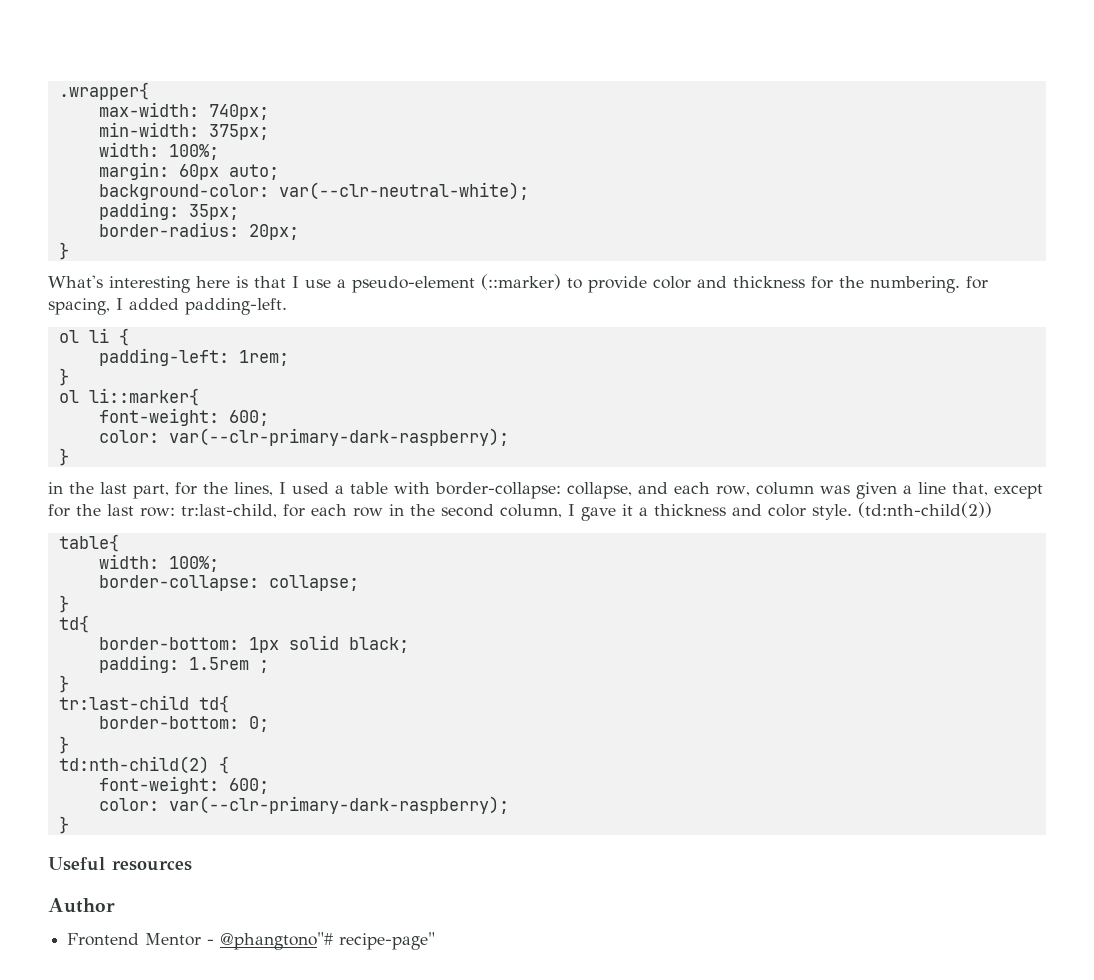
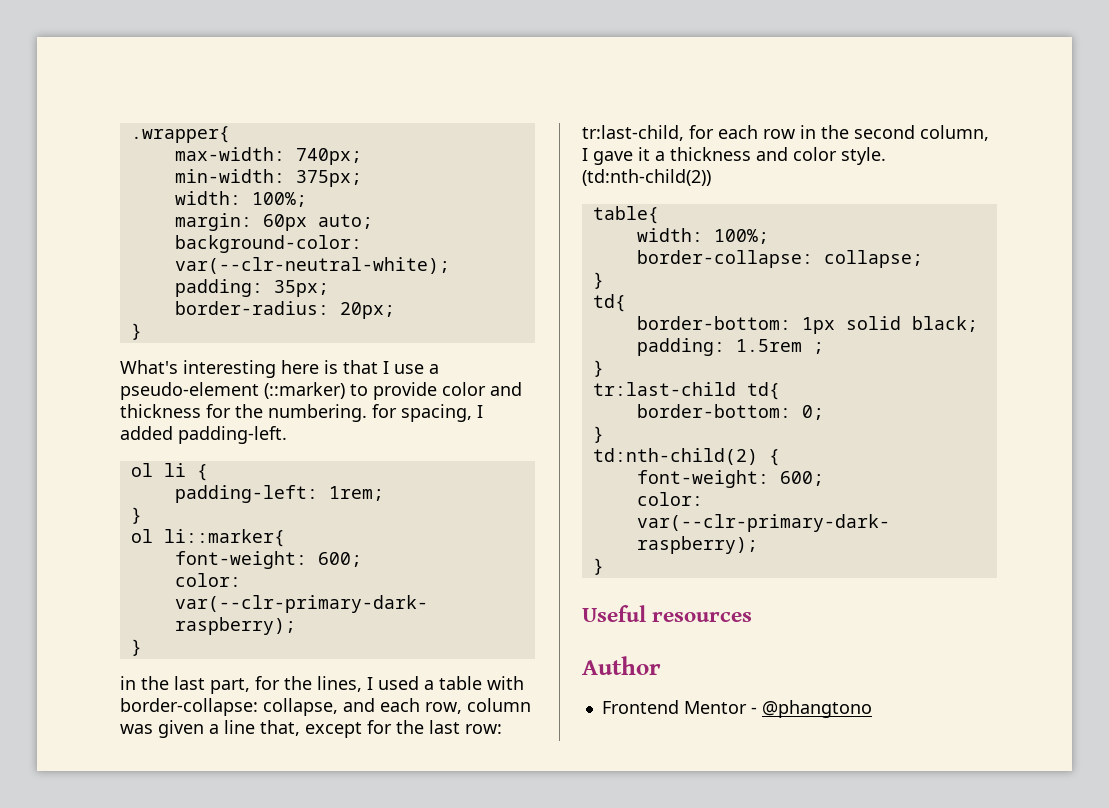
[220,932,436,950] @phangtono"# recipe-page" -> [761,700,872,718] @phangtono

